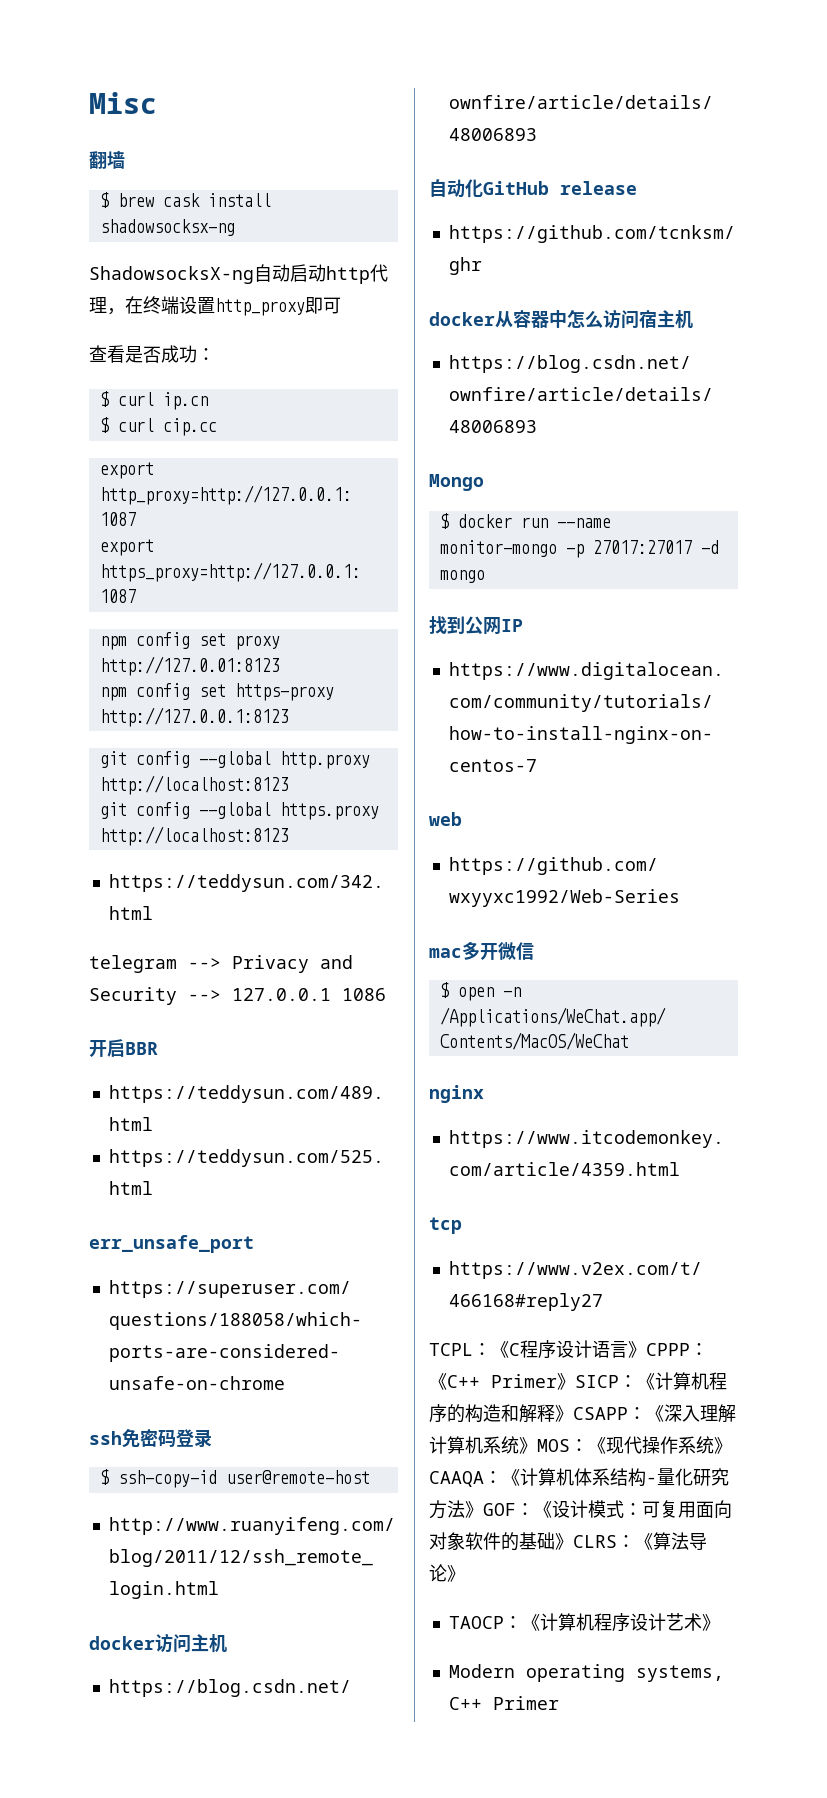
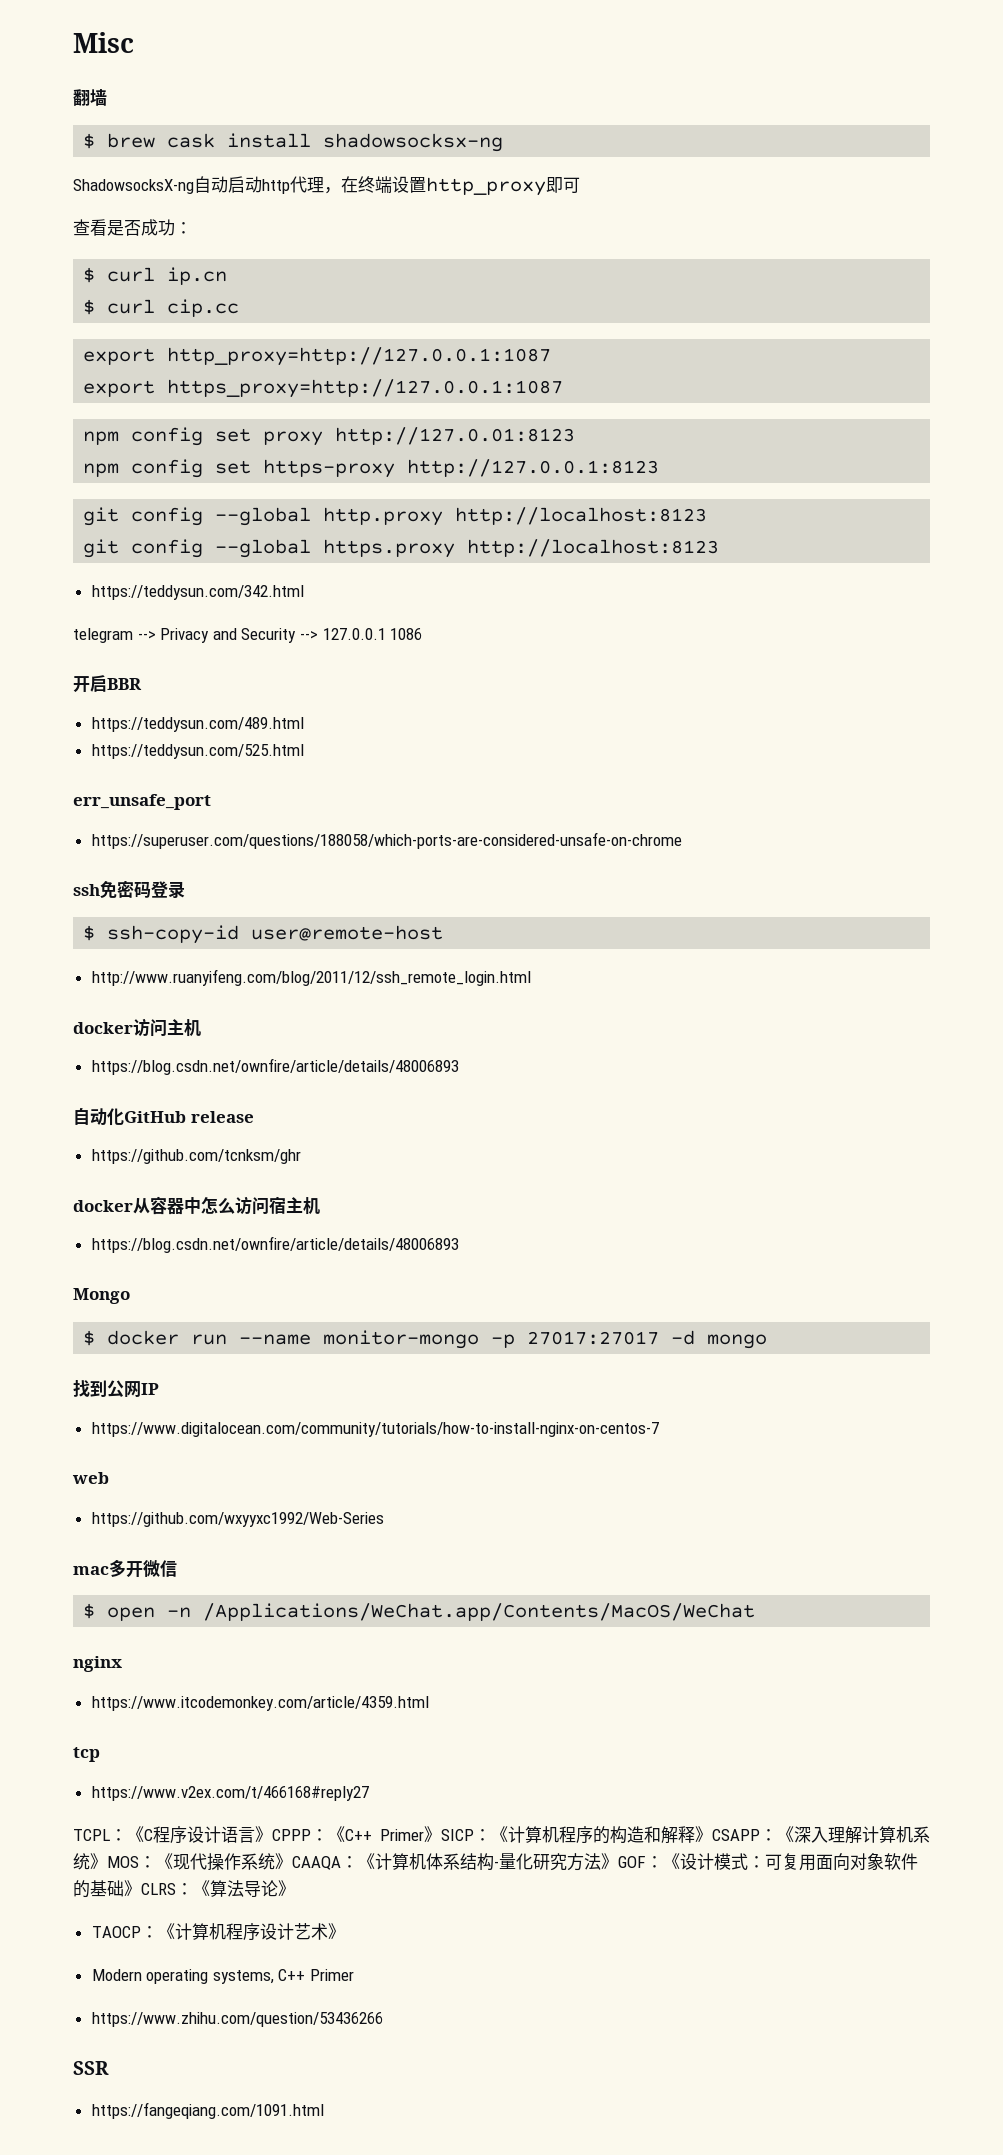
(559, 1703) none -> [91,2012,383,2027] [73,2061,109,2075] [91,2102,324,2119] // https://www.zhihu.com/question/53436266 // SSR // https://fangeqiang.com/1091.html

